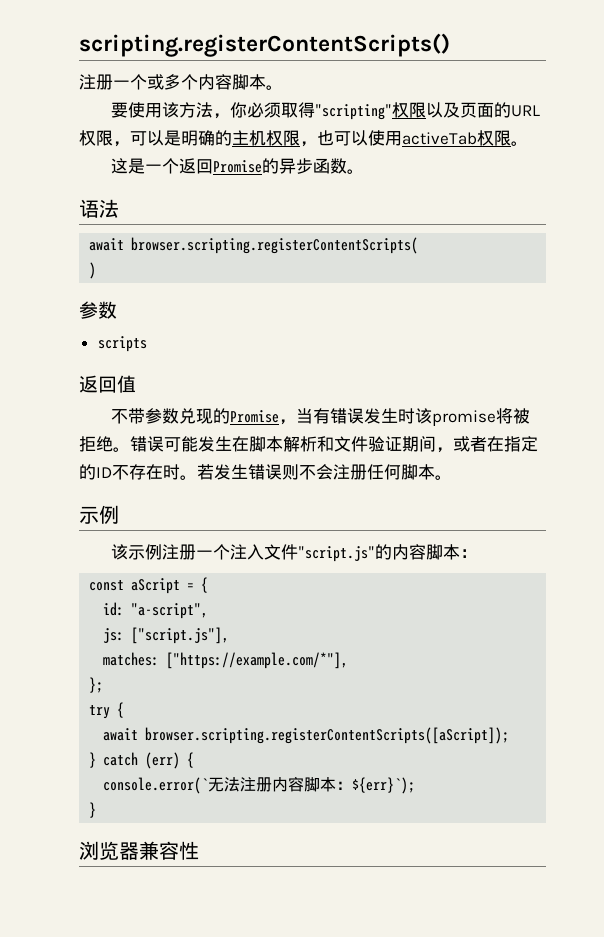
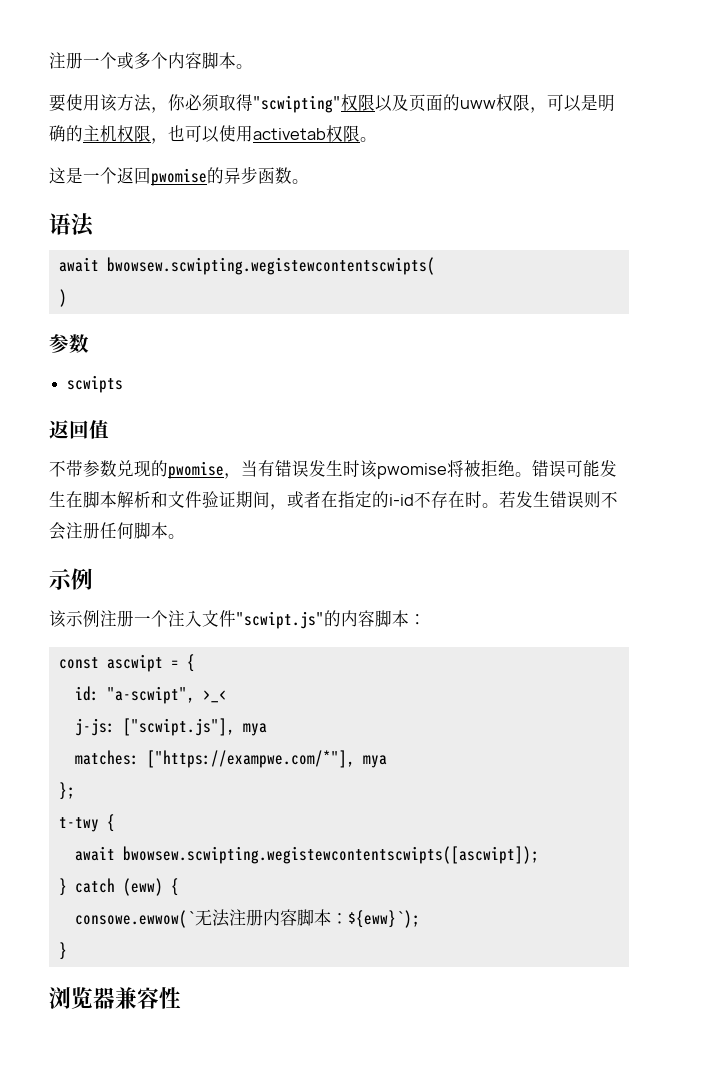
[79,33,450,57] scripting.registerContentScripts() // -> (49, 60) none
[314,104,392,120] "scripting" -> [253,95,341,113] "scwipting"
[510,105,540,117] URL -> [460,100,496,109] uww
[402,132,477,145] activeTab -> [253,128,326,140] activetab
[212,160,262,173] Promise -> [151,168,207,186] pwomise
[131,237,419,254] browser.scripting.registerContentScripts( -> [106,257,435,275] bwowsew.scwipting.wegistewcontentscwipts(
[97,336,147,352] scripts -> [67,375,124,393] scwipts
[229,410,279,423] Promise -> [168,461,224,479] pwomise
[431,410,496,426] promise -> [377,463,447,479] pwomise
[96,467,112,478] ID -> [389,494,414,506] i-id
[297,546,375,562] "script.js" -> [236,611,324,629] "scwipt.js"
[131,578,181,594] aScript -> [106,654,163,672] ascwipt
[131,603,209,619] [103,627,230,644] "a-script", // js: ["script.js"], -> [106,686,227,704] [74,718,267,736] "a-scwipt", >_< // j-js: ["scwipt.js"], mya
[166,652,349,669] ["https://example.com/*"], -> [146,750,387,768] ["https://exampwe.com/*"], mya
[89,705,111,719] try -> [58,817,99,832] t-twy
[145,727,510,744] browser.scripting.registerContentScripts([aScript]); -> [122,846,539,864] bwowsew.scwipting.wegistewcontentscwipts([ascwipt]);
[145,752,195,769] [103,777,209,794] (err) { // console.error(` -> [122,878,179,896] [74,910,195,928] (eww) { // consowe.ewwow(`
[352,777,416,794] ${err}`); -> [347,910,420,928] ${eww}`);

